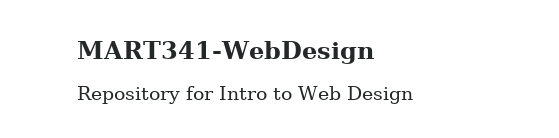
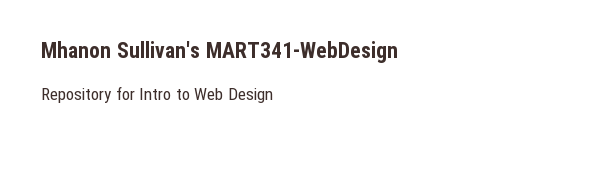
(77, 52) none -> [41,41,200,58] Mhanon Sullivan's

